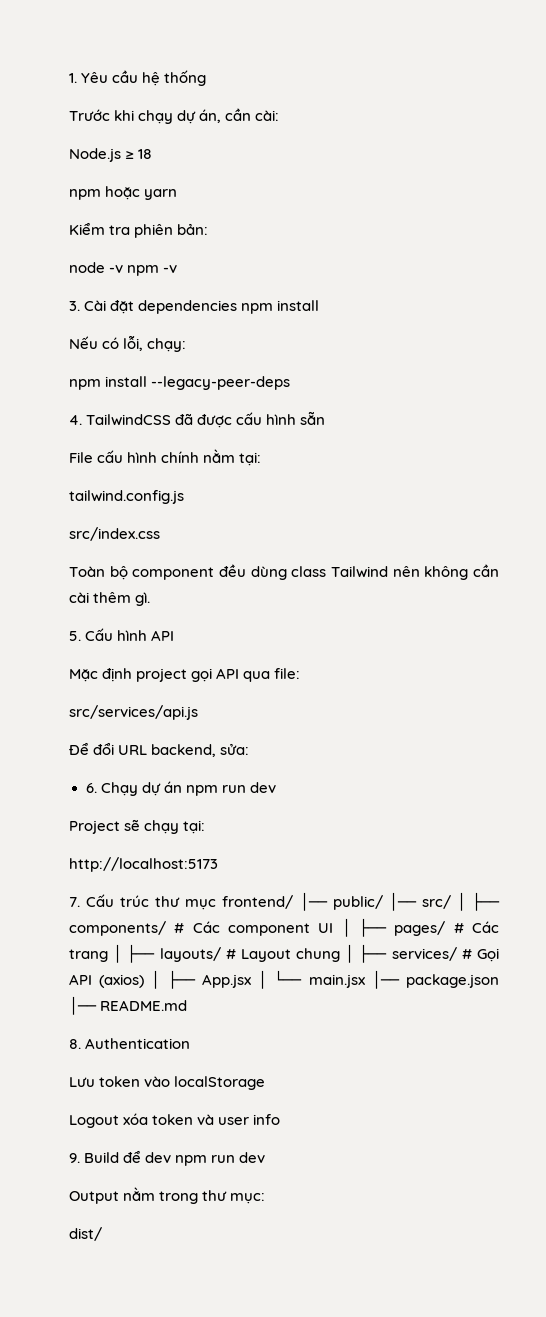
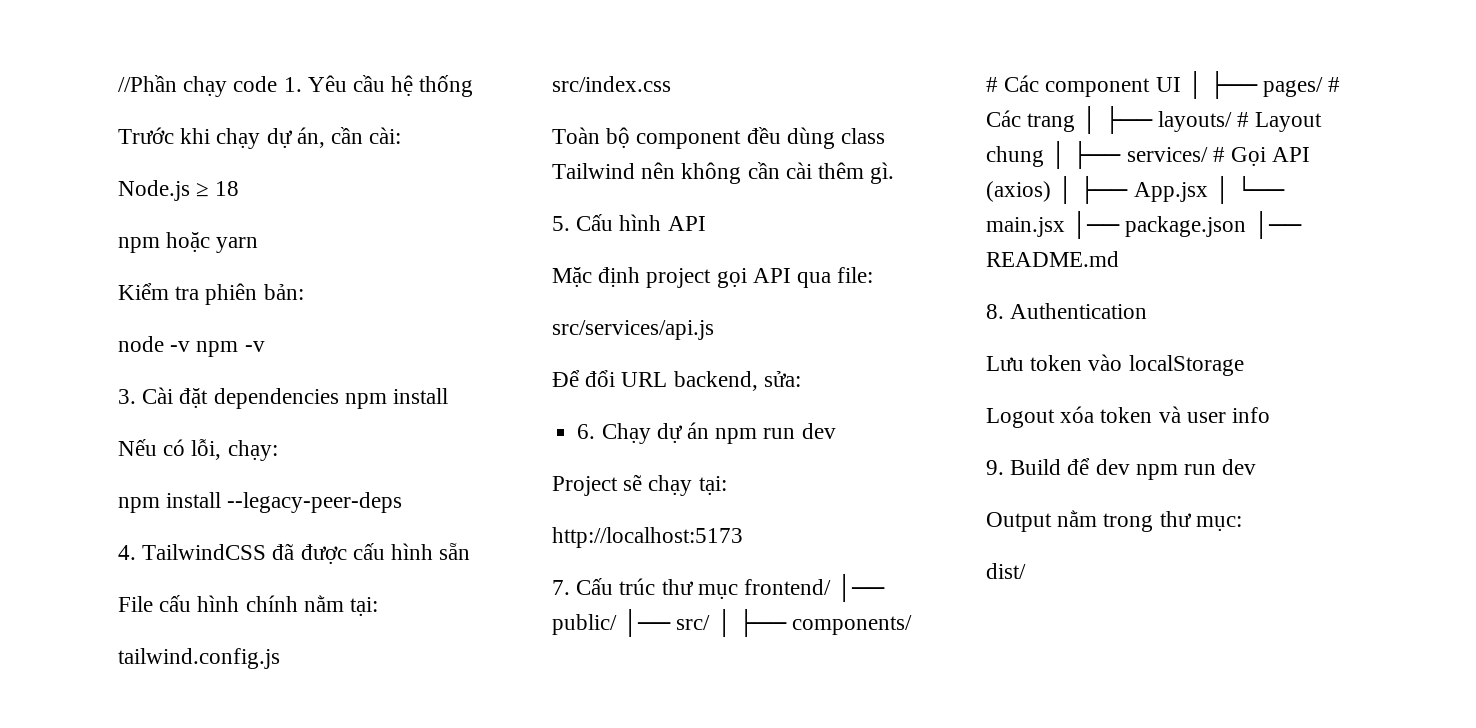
(69, 78) none -> [118,75,278,97] //Phần chạy code

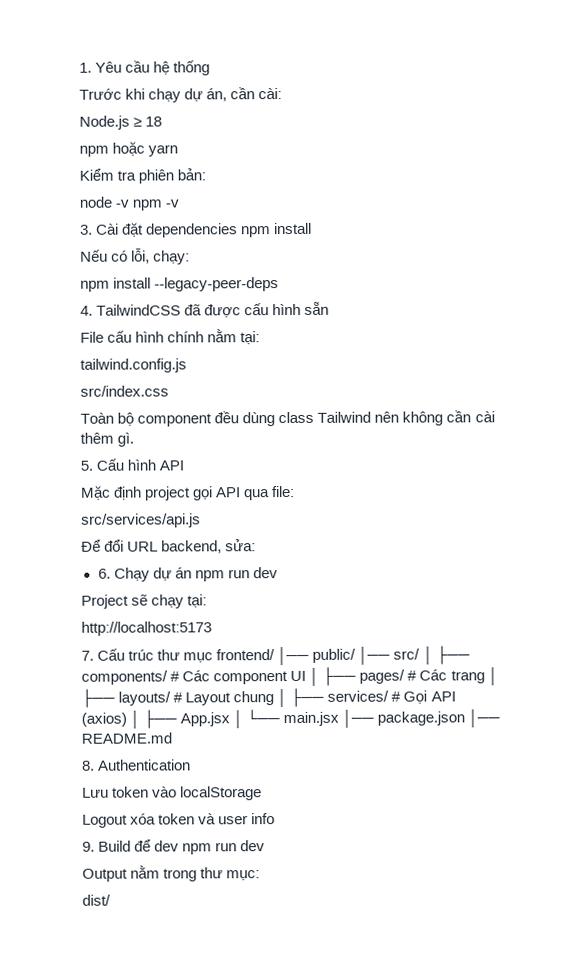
[118,75,278,97] //Phần chạy code -> (79, 67) none

